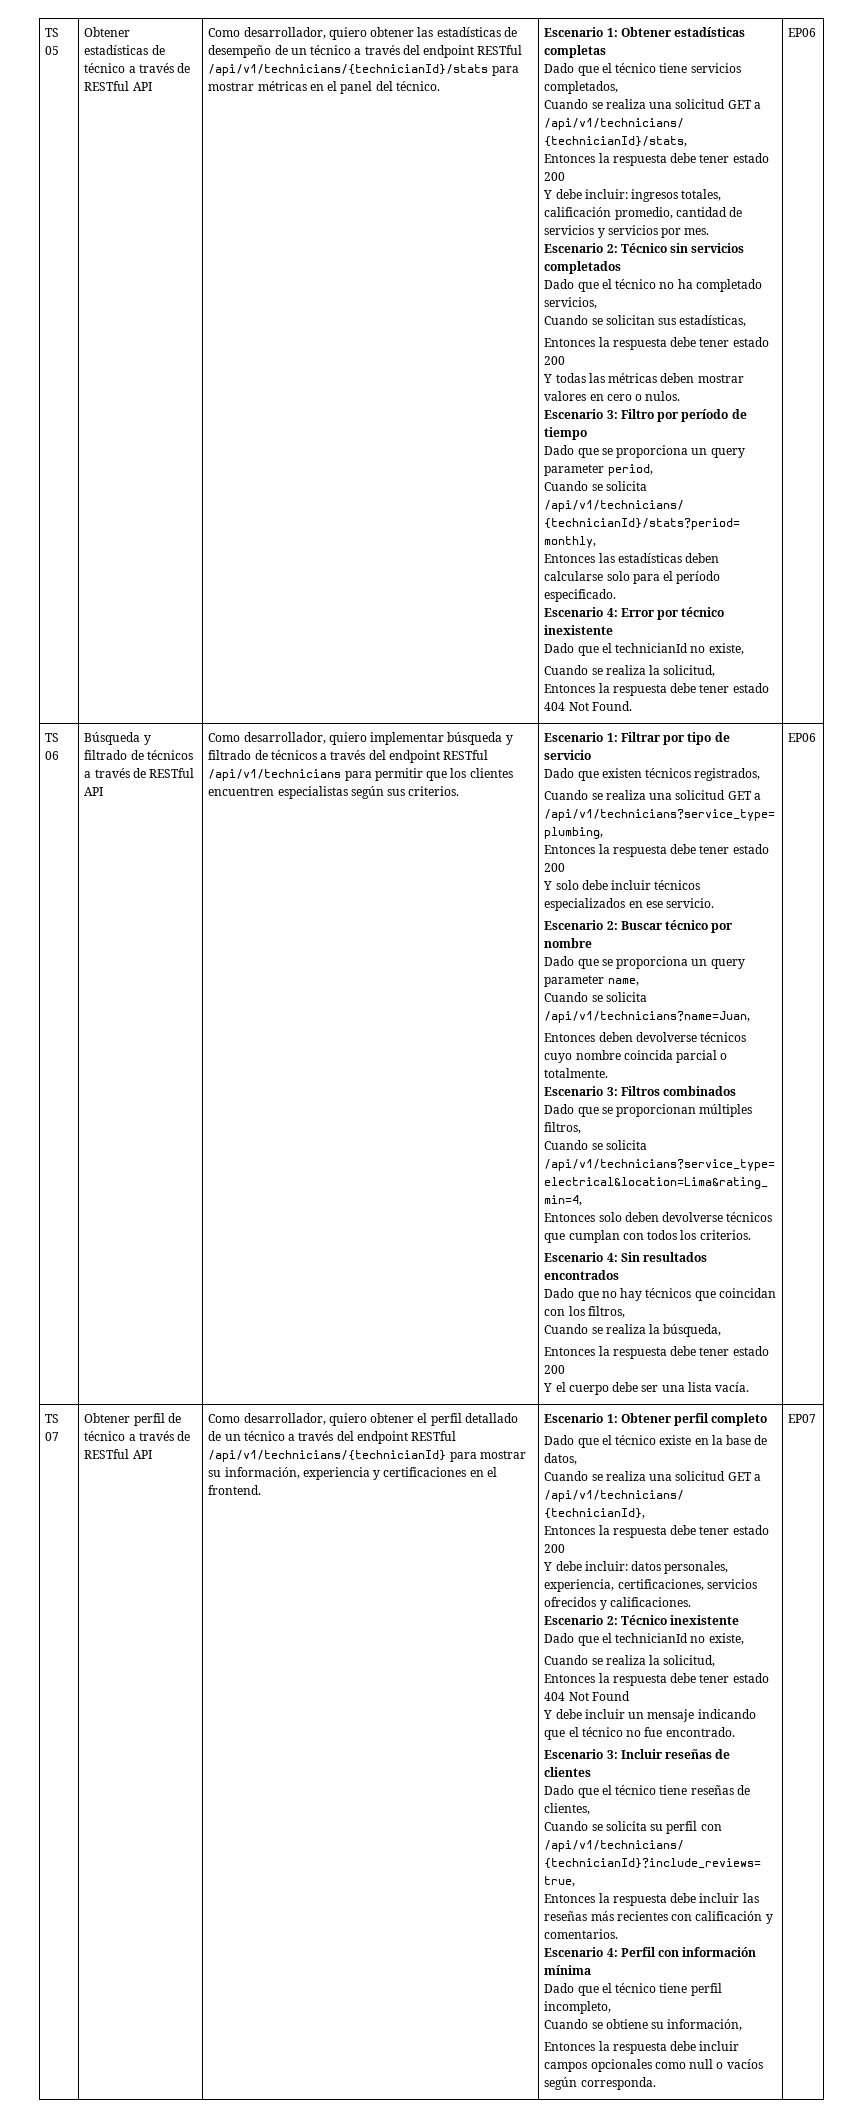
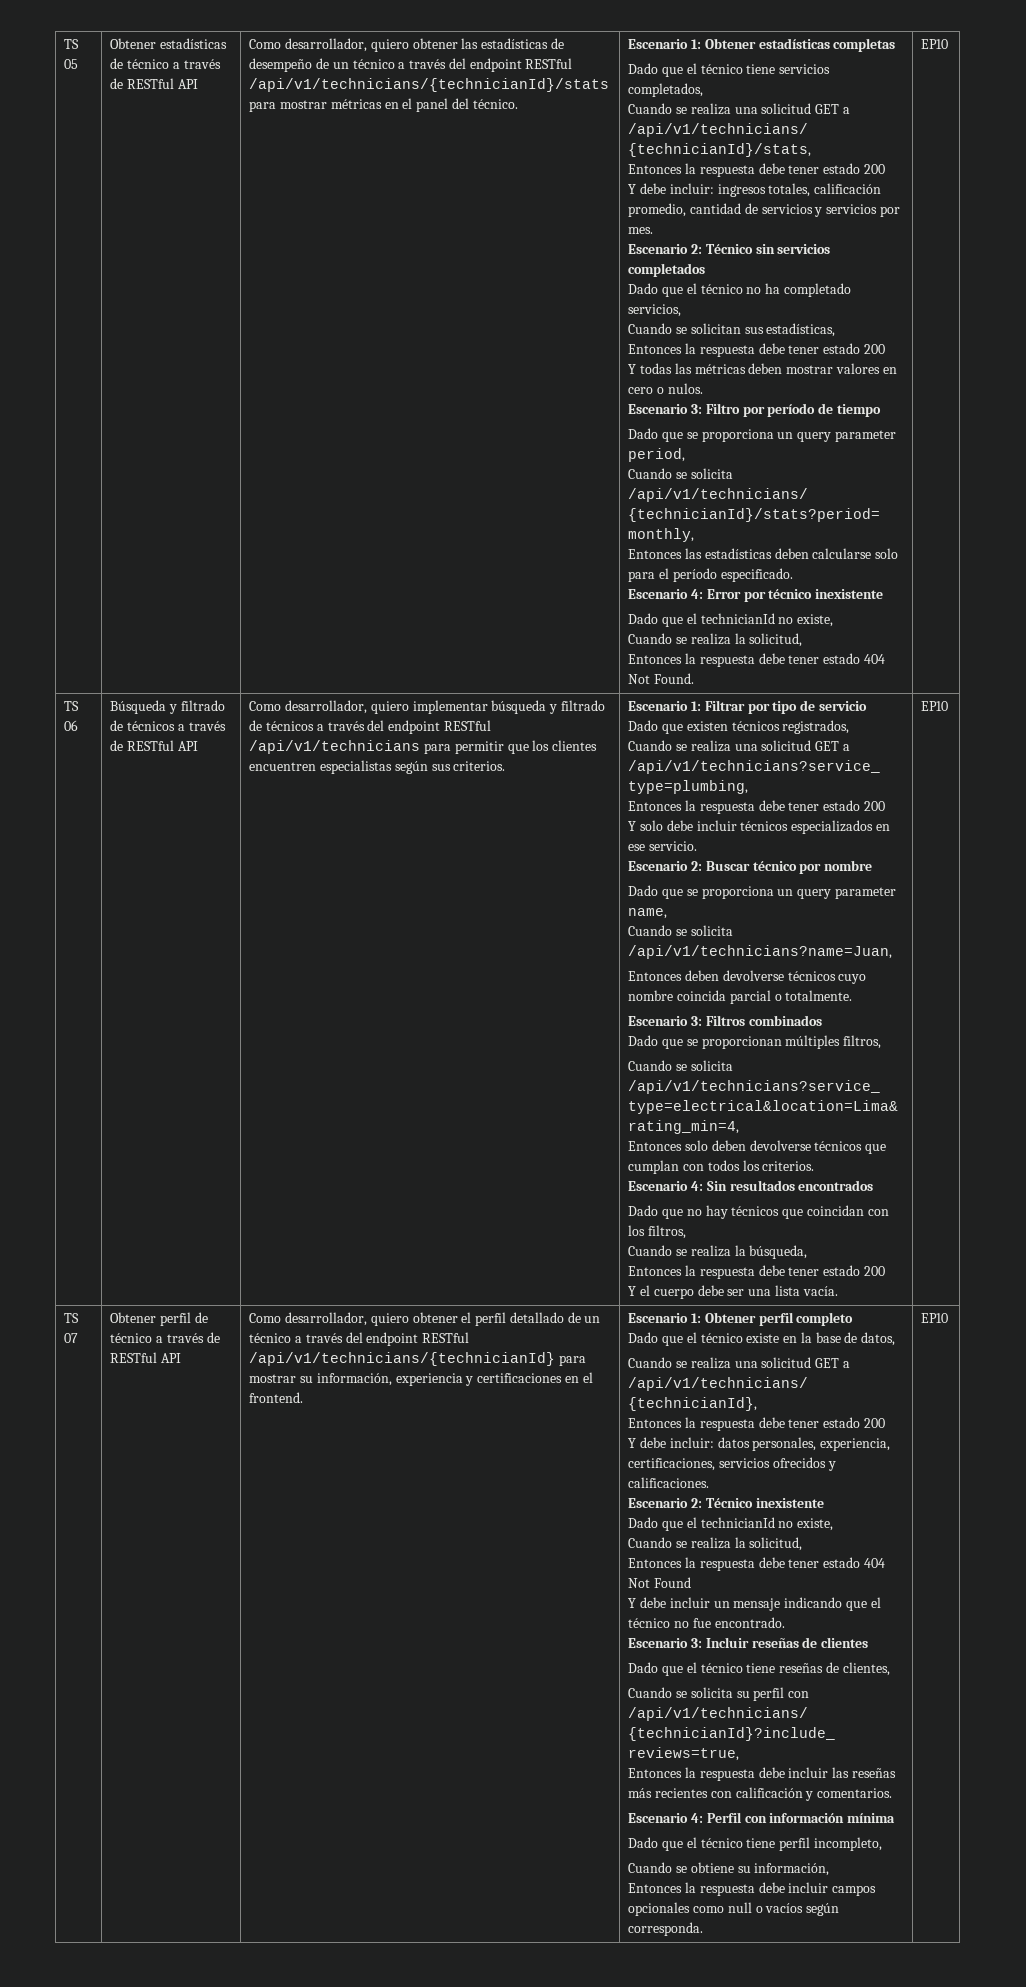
[788,28,817,37] EP06 -> [921,39,949,49] EP10
[788,733,817,742] EP06 -> [921,701,949,711] EP10
[788,1414,817,1423] EP07 -> [921,1313,949,1323] EP10

